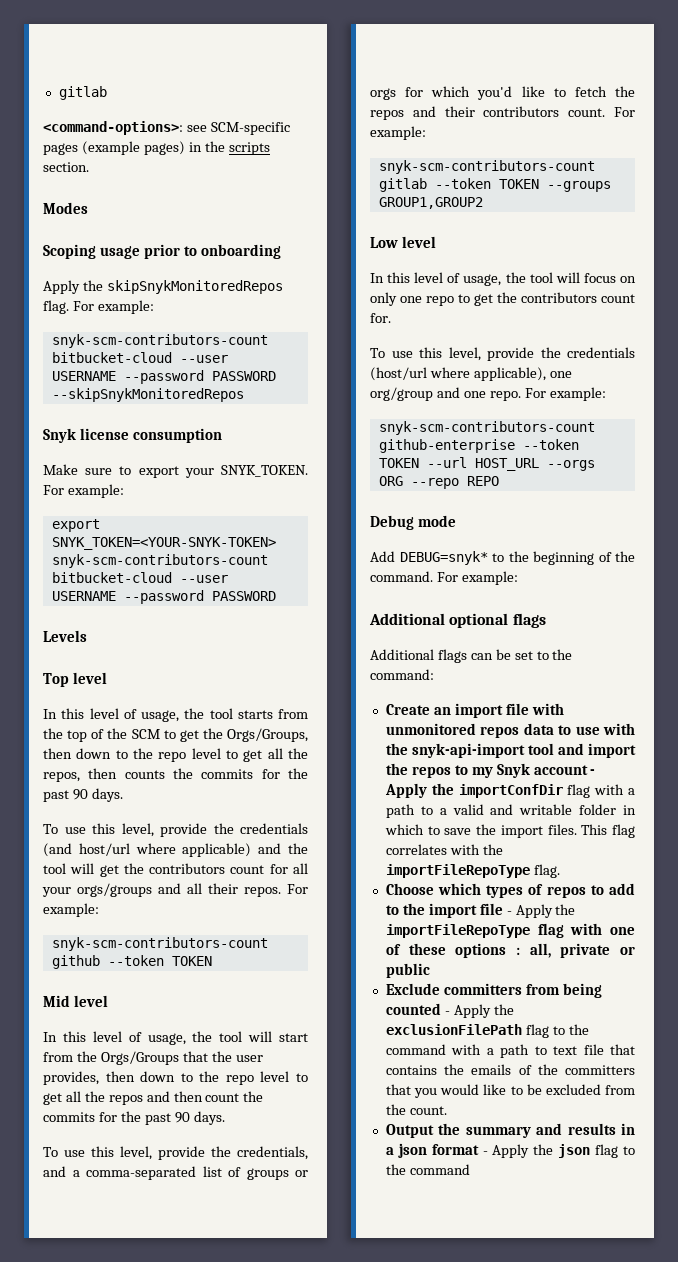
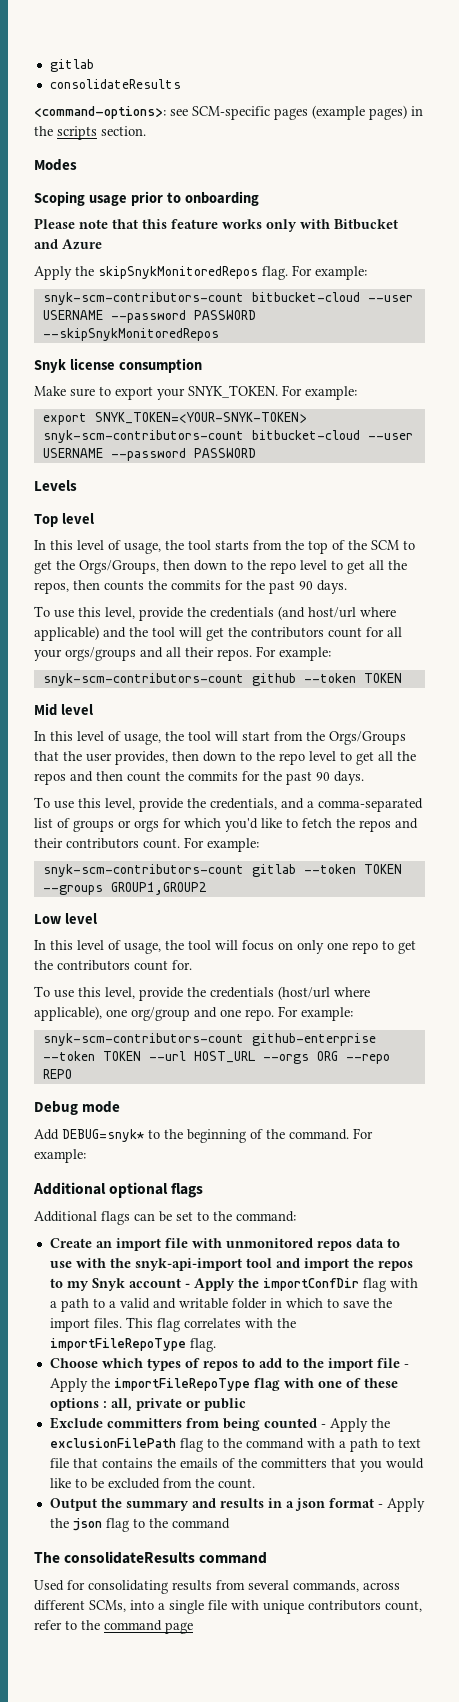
[58,86,107,100] gitlab -> [49,59,94,72] [49,79,181,89] gitlab // consolidateResults
(281, 251) none -> [34,218,398,232] [34,239,102,250] // Please note that this feature works only with Bitbucket and Azure
(470, 1169) none -> [34,1551,268,1564] [34,1580,400,1594] [34,1600,422,1614] [34,1620,193,1634] // The consolidateResults command // Used for consolidating results from several commands, across different SCMs, into a single file with unique contributors count, refer to the command page

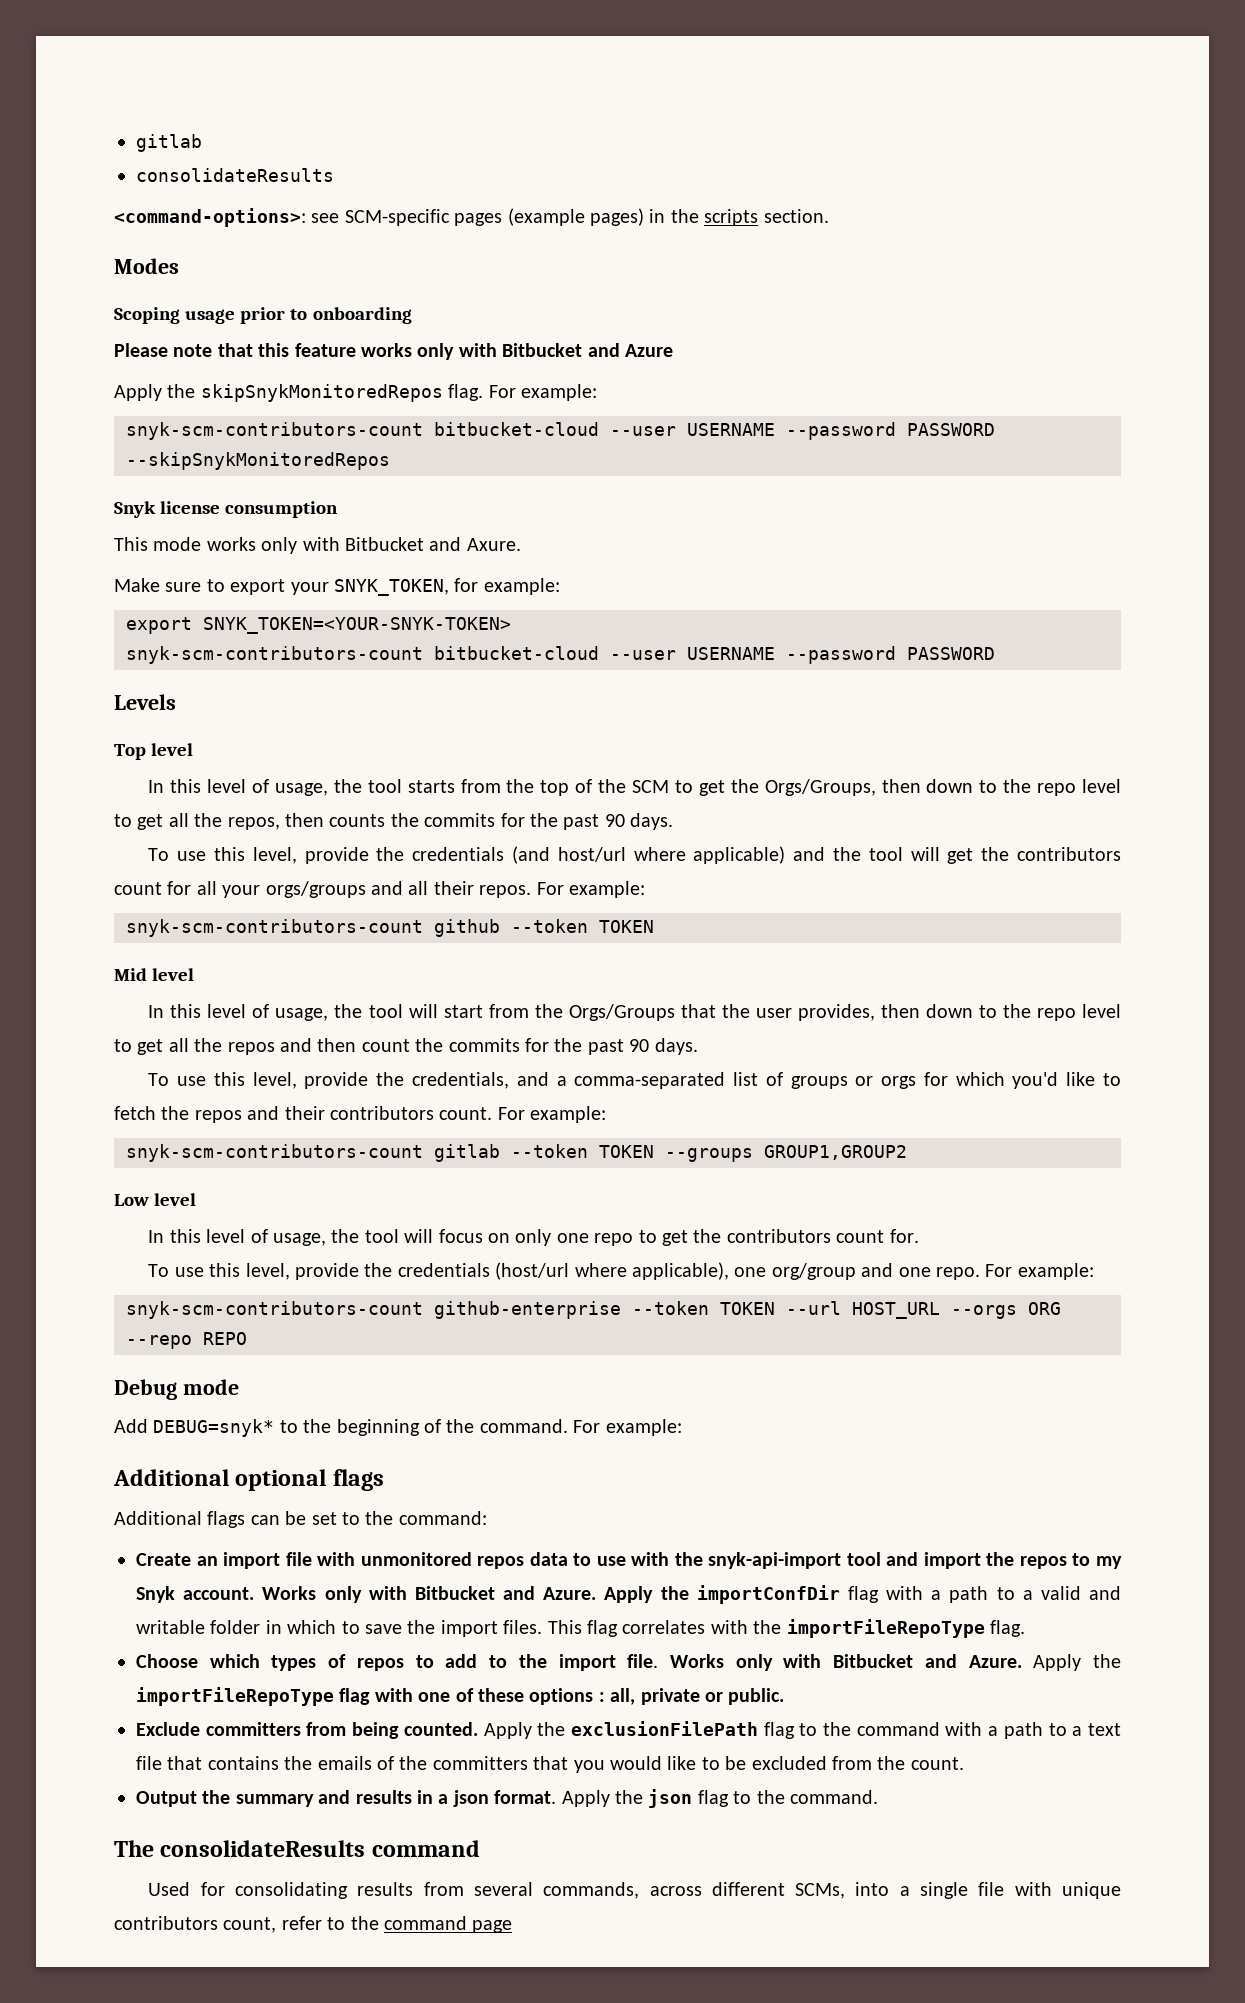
(202, 365) none -> [114,537,521,554] // This mode works only with Bitbucket and Axure.
[188,385,302,398] SNYK_TOKEN. For -> [334,578,479,596] SNYK_TOKEN, for
[128,1278,190,1288] account - -> [183,1586,597,1603] account. Works only with Bitbucket and Azure.
[376,1358,409,1368] file - -> [627,1654,1022,1671] file. Works only with Bitbucket and Azure.
[203,1398,246,1411] public -> [728,1688,785,1705] public.
[263,1418,326,1428] counted - -> [403,1722,478,1736] counted.
(394, 1443) none -> [1072,1726,1083,1736] a
[328,1498,383,1508] format - -> [494,1790,557,1804] format.
[171,1518,230,1529] command -> [789,1790,878,1804] command.

